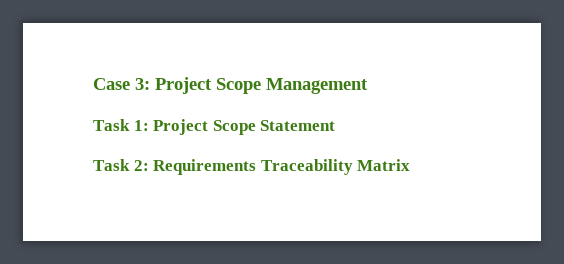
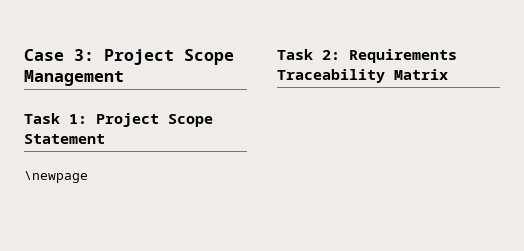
(336, 125) none -> [24,171,88,183] // \newpage

